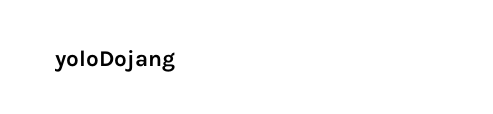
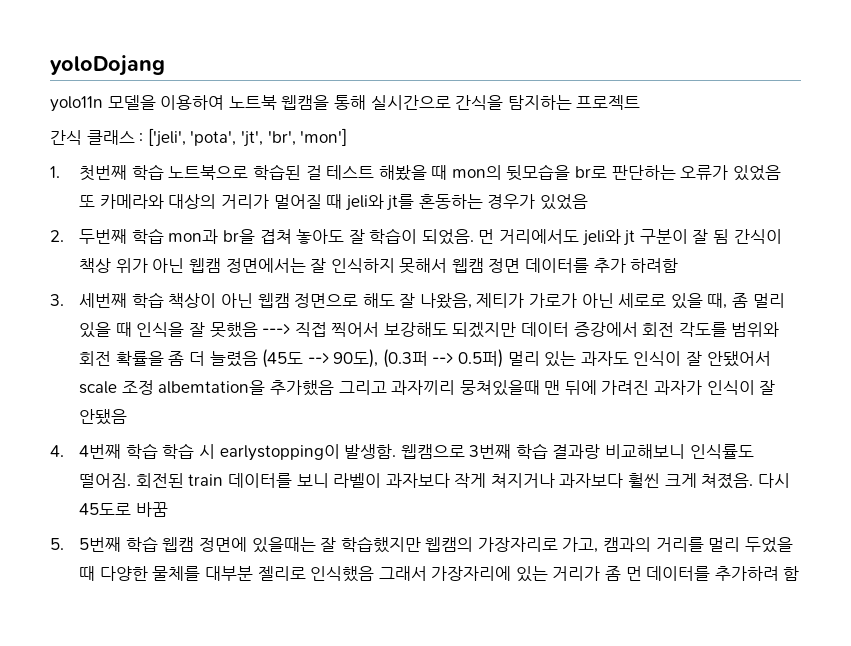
(175, 61) none -> [50,95,641,112] [50,128,348,147] [50,164,781,181] [79,194,589,211] [50,228,782,246] [79,258,679,274] [50,292,785,309] [79,322,780,338] [79,349,771,368] [79,380,776,396] [79,409,128,425] [50,443,754,461] [79,473,790,489] [79,502,168,517] [50,536,793,553] [79,566,800,582] // yolo11n 모델을 이용하여 노트북 웹캠을 통해 실시간으로 간식을 탐지하는 프로젝트 // 간식 클래스 : ['jeli', 'pota', 'jt', 'br', 'mon'] // 1. 첫번째 학습 노트북으로 학습된 걸 테스트 해봤을 때 mon의 뒷모습을 br로 판단하는 오류가 있었음 또 카메라와 대상의 거리가 멀어질 때 jeli와 jt를 혼동하는 경우가 있었음 // 2. 두번째 학습 mon과 br을 겹쳐 놓아도 잘 학습이 되었음. 먼 거리에서도 jeli와 jt 구분이 잘 됨 간식이 책상 위가 아닌 웹캠 정면에서는 잘 인식하지 못해서 웹캠 정면 데이터를 추가 하려함 // 3. 세번째 학습 책상이 아닌 웹캠 정면으로 해도 잘 나왔음, 제티가 가로가 아닌 세로로 있을 때, 좀 멀리 있을 때 인식을 잘 못했음 ---> 직접 찍어서 보강해도 되겠지만 데이터 증강에서 회전 각도를 범위와 회전 확률을 좀 더 늘렸음 (45도 --> 90도), (0.3퍼 --> 0.5퍼) 멀리 있는 과자도 인식이 잘 안됐어서 scale 조정 albemtation을 추가했음 그리고 과자끼리 뭉쳐있을때 맨 뒤에 가려진 과자가 인식이 잘 안됐음 // 4. 4번째 학습 학습 시 earlystopping이 발생함. 웹캠으로 3번째 학습 결과랑 비교해보니 인식률도 떨어짐. 회전된 train 데이터를 보니 라벨이 과자보다 작게 쳐지거나 과자보다 훨씬 크게 쳐졌음. 다시 45도로 바꿈 // 5. 5번째 학습 웹캠 정면에 있을때는 잘 학습했지만 웹캠의 가장자리로 가고, 캠과의 거리를 멀리 두었을 때 다양한 물체를 대부분 젤리로 인식했음 그래서 가장자리에 있는 거리가 좀 먼 데이터를 추가하려 함

